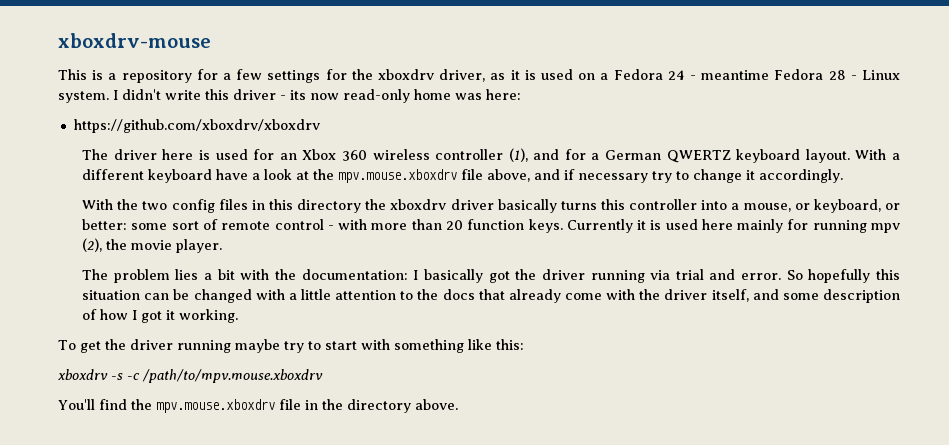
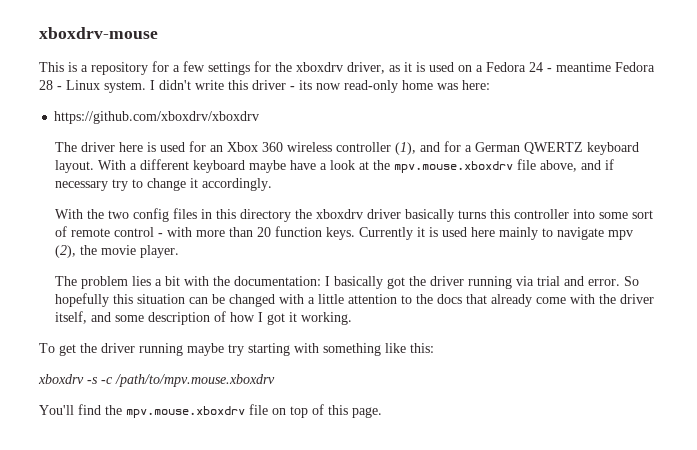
(213, 176) none -> [249,160,287,173] maybe
[731,199,901,213] [82,219,128,230] a mouse, or keyboard, or better: -> (596, 214) none
[787,219,867,233] for running -> [542,227,605,240] to navigate
[307,341,357,350] to start -> [248,343,290,356] starting
[304,399,458,413] in the directory above. -> [272,404,382,418] on top of this page.

